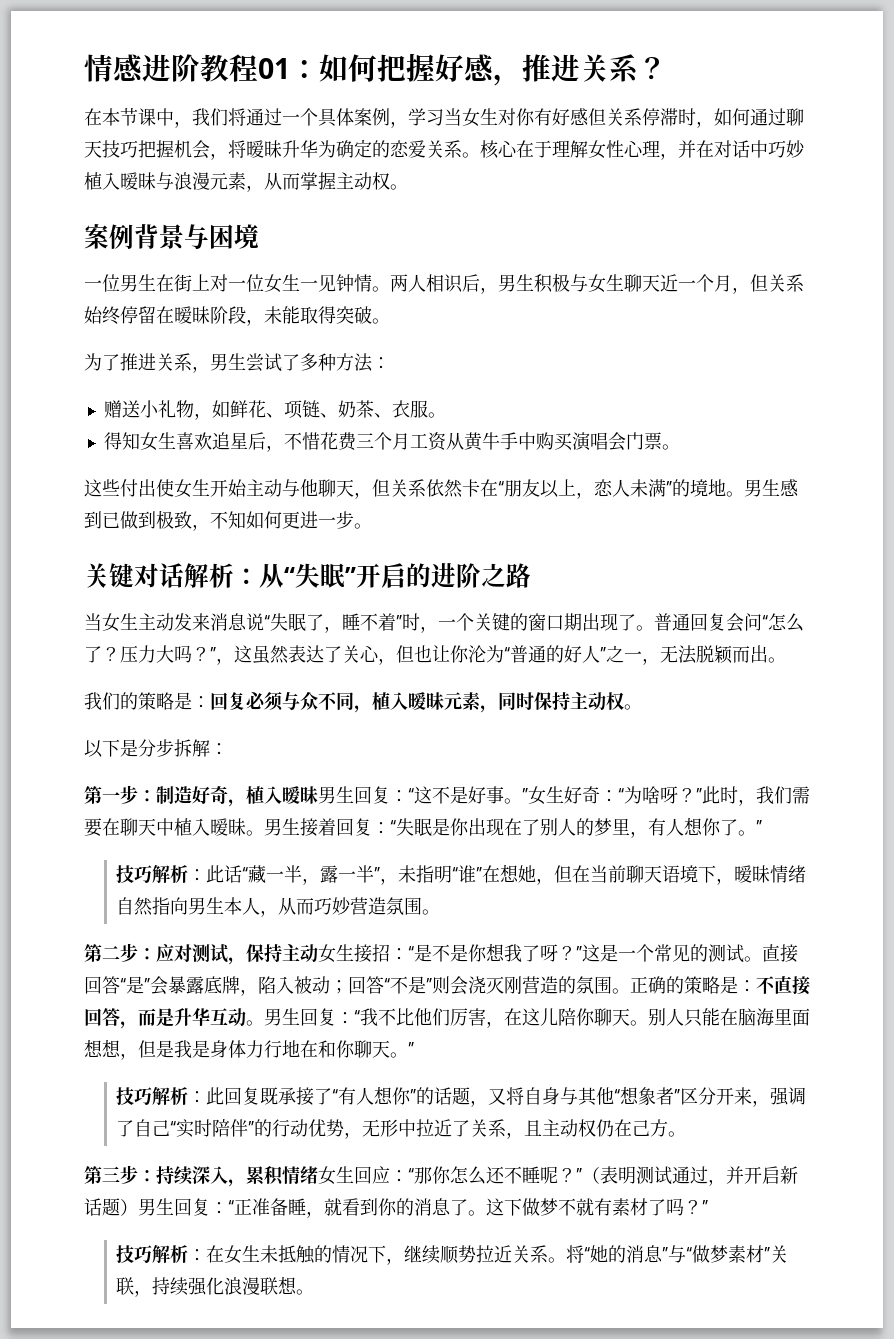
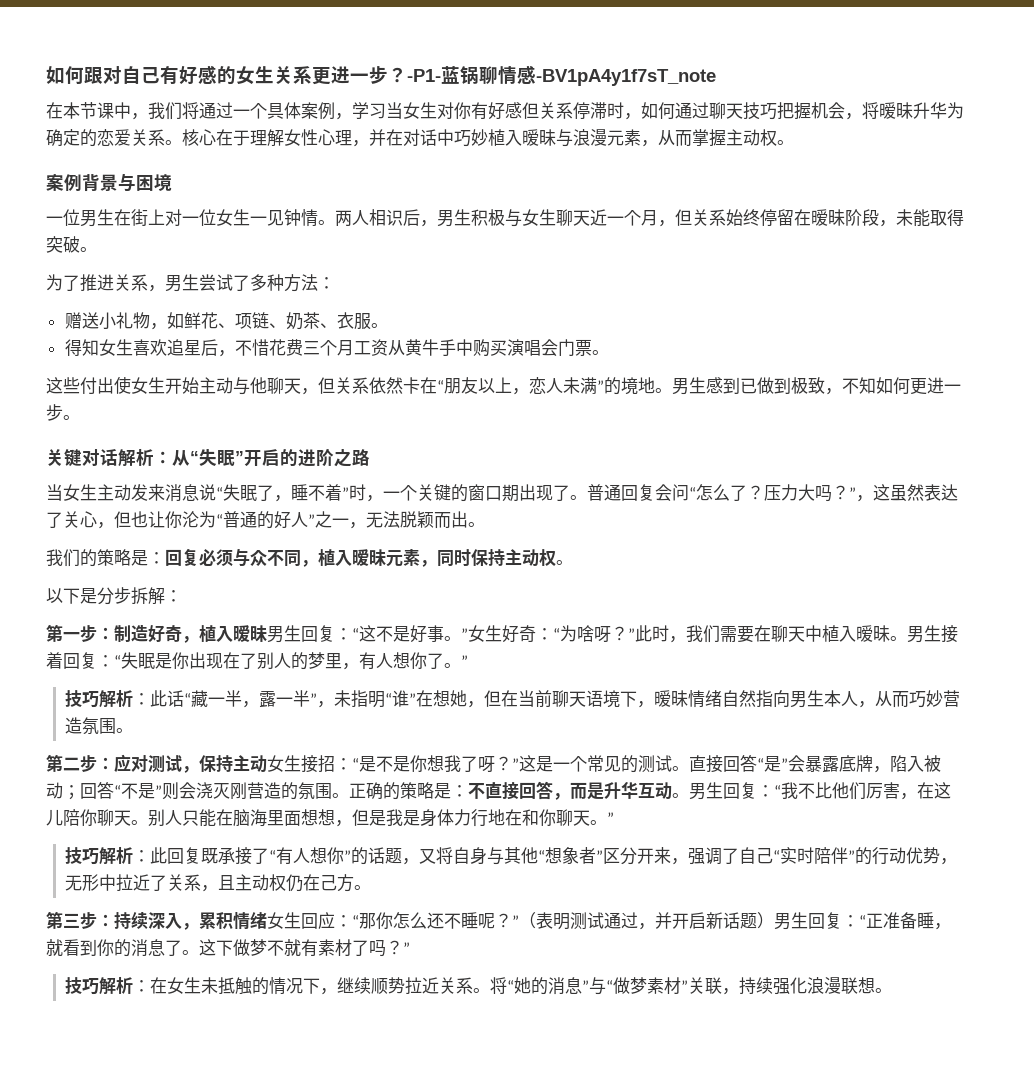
[84,53,667,86] 情感进阶教程01：如何把握好感，推进关系？ -> [46,65,716,86] 如何跟对自己有好感的女生关系更进一步？-P1-蓝锅聊情感-BV1pA4y1f7sT_note

